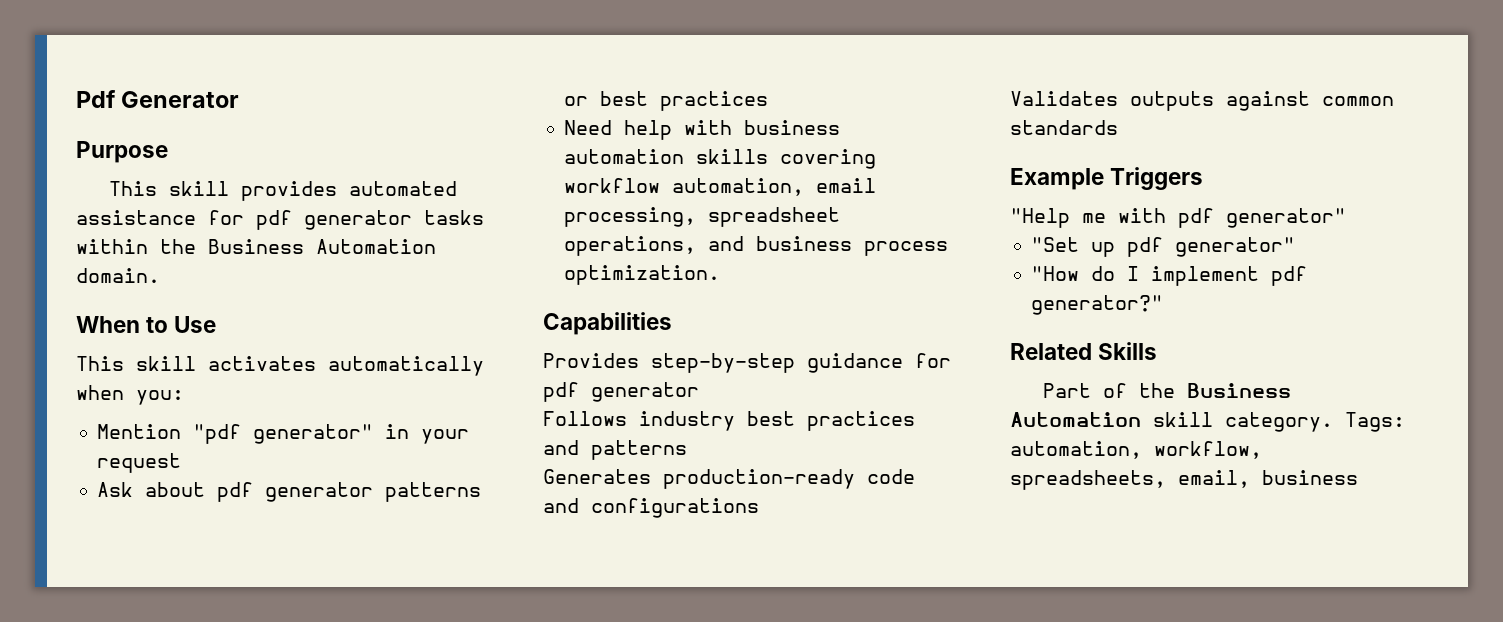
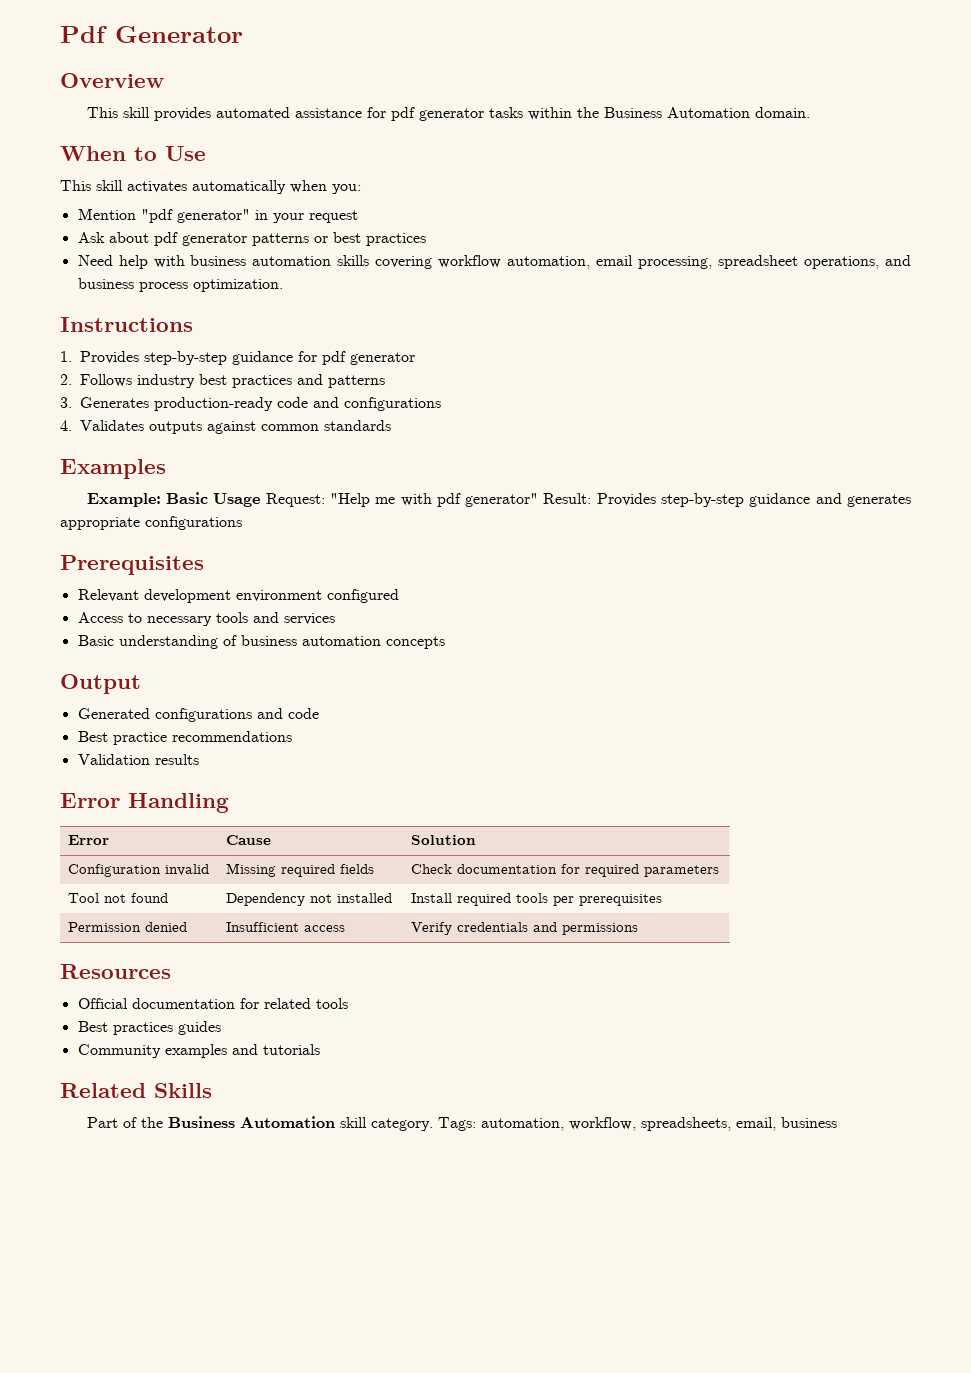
[76,141,168,163] Purpose -> [60,73,164,88] Overview
[543,312,672,335] Capabilities // -> [60,317,193,332] [60,351,72,362] Instructions // 1.
(699, 392) none -> [60,374,72,385] 2.
(687, 450) none -> [60,397,72,408] 3.
(759, 508) none -> [60,420,72,431] 4.
[1010,167,1204,190] Example Triggers // -> [60,459,166,479] [86,492,325,507] Examples // Example: Basic Usage Request:
[1031,237,1296,257] [1031,266,1308,286] [1031,295,1164,315] // "Set up pdf generator" // "How do I implement pdf generator?" -> [543,493,911,507] [60,516,242,530] [60,555,204,575] [77,589,399,603] [77,612,335,626] [77,635,445,649] [60,674,141,694] [77,708,319,722] [77,731,292,745] [77,754,199,765] [60,793,229,813] [68,835,110,845] [226,835,272,845] [411,835,477,845] [68,864,210,877] [226,863,375,877] [411,864,720,877] [68,893,169,903] [226,893,393,906] [411,893,663,906] [68,922,188,932] [226,922,346,932] [411,922,639,935] [60,964,171,979] [77,998,348,1009] [77,1021,221,1035] [77,1044,320,1058] Result: Provides step-by-step guidance and generates appropriate configurations // Prerequisites // Relevant development environment configured // Access to necessary tools and services // Basic understanding of business automation concepts // Output // Generated configurations and code // Best practice recommendations // Validation results // Error Handling // Error | Cause | Solution // Configuration invalid | Missing required fields | Check documentation for required parameters // Tool not found | Dependency not installed | Install required tools per prerequisites // Permission denied | Insufficient access | Verify credentials and permissions // Resources // Official documentation for related tools // Best practices guides // Community examples and tutorials

